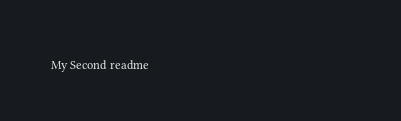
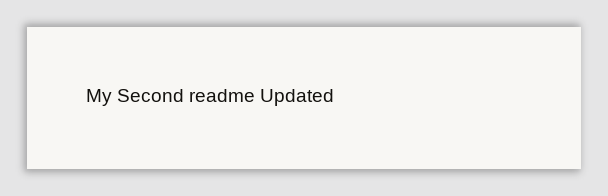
(149, 65) none -> [260,89,335,106] Updated

